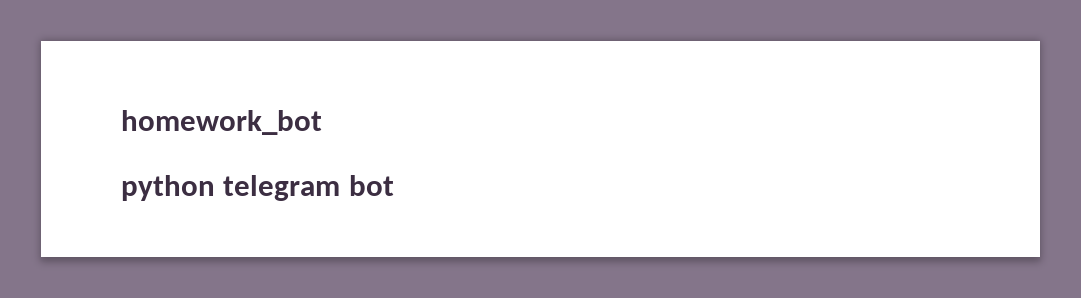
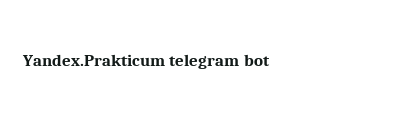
[121,110,322,135] [121,175,215,201] homework_bot // python -> [22,54,165,66] Yandex.Prakticum

